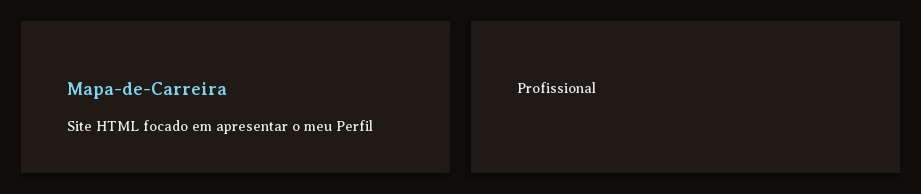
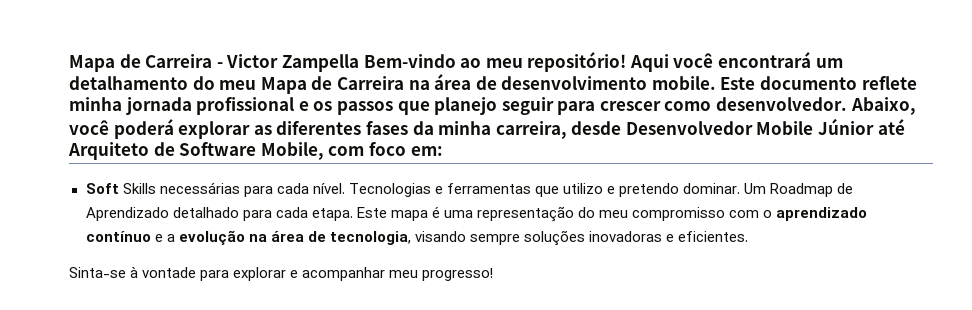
[67,82,227,99] [67,120,373,134] [517,82,596,93] Mapa-de-Carreira // Site HTML focado em apresentar o meu Perfil Profissional -> [69,52,843,72] [69,74,917,94] [69,97,916,115] [69,118,905,139] [68,142,443,160] [85,182,854,197] [85,206,868,222] [85,230,749,246] [69,266,494,281] Mapa de Carreira - Victor Zampella Bem-vindo ao meu repositório! Aqui você encontrará um detalhamento do meu Mapa de Carreira na área de desenvolvimento mobile. Este documento reflete minha jornada profissional e os passos que planejo seguir para crescer como desenvolvedor. Abaixo, você poderá explorar as diferentes fases da minha carreira, desde Desenvolvedor Mobile Júnior até Arquiteto de Software Mobile, com foco em: // Soft Skills necessárias para cada nível. Tecnologias e ferramentas que utilizo e pretendo dominar. Um Roadmap de Aprendizado detalhado para cada etapa. Este mapa é uma representação do meu compromisso com o aprendizado contínuo e a evolução na área de tecnologia, visando sempre soluções inovadoras e eficientes. // Sinta-se à vontade para explorar e acompanhar meu progresso!

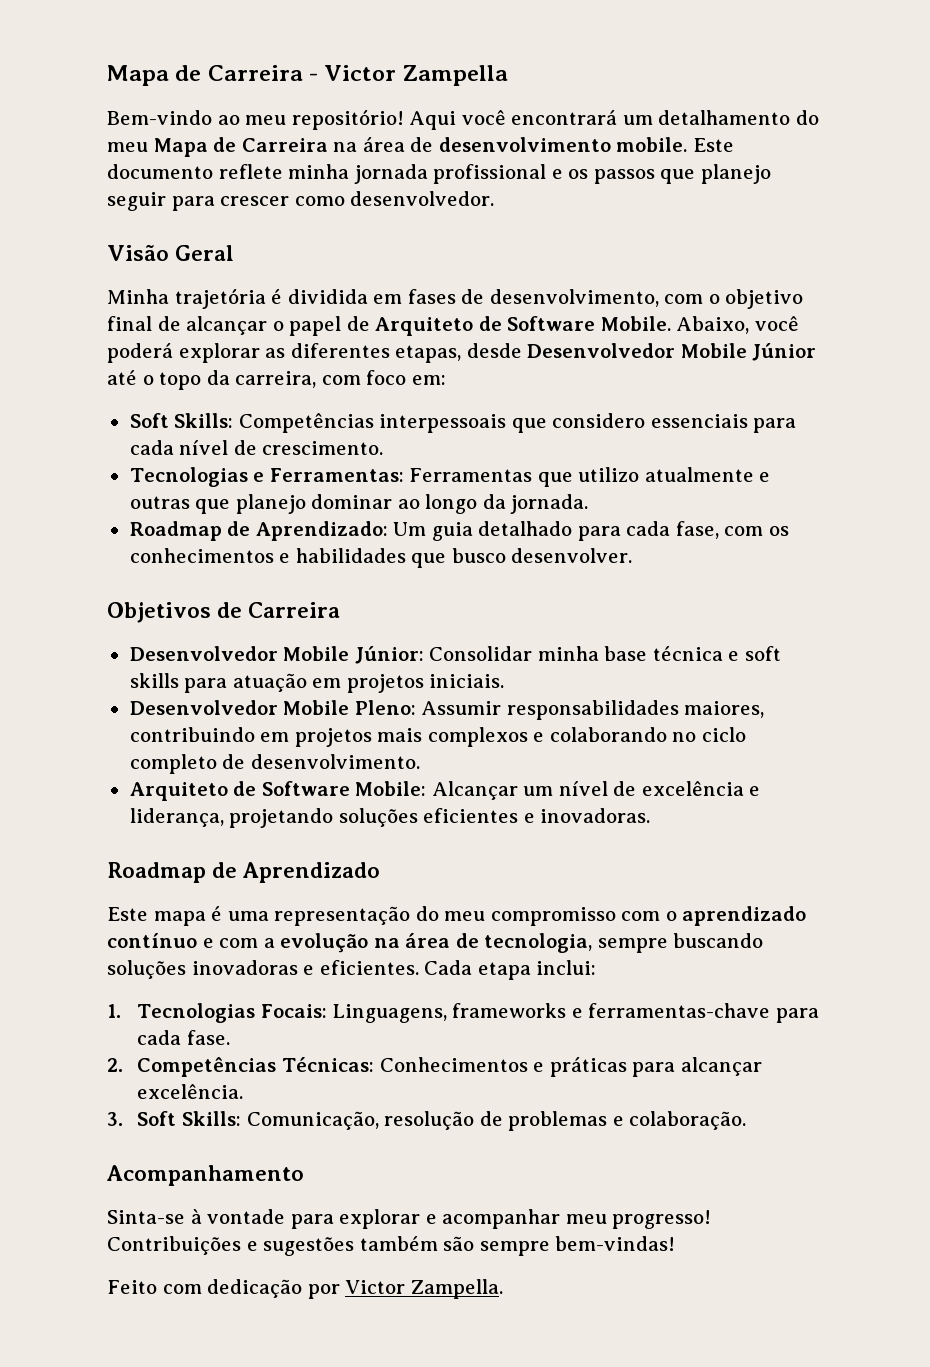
(359, 63) none -> (508, 75) //
(848, 104) none -> [107,244,235,261] [107,288,804,309] [107,316,671,336] // Visão Geral // Minha trajetória é dividida em fases de desenvolvimento, com o objetivo final de alcançar o papel de Arquiteto de Software Mobile.
[365,121,567,139] fases da minha carreira, -> [395,345,462,363] etapas,
[68,142,324,160] Arquiteto de Software Mobile, -> [142,370,317,390] o topo da carreira,
[122,182,767,197] Skills necessárias para cada nível. Tecnologias e ferramentas que utilizo e pretendo dominar. Um -> [174,413,797,433] [129,440,384,455] [129,467,771,487] [129,494,589,514] [129,521,789,541] [129,548,633,568] [107,602,341,623] [129,646,781,664] [129,673,505,693] [129,700,765,720] [129,727,746,747] [129,754,420,774] [129,781,761,801] [129,808,651,828] Skills: Competências interpessoais que considero essenciais para cada nível de crescimento. // Tecnologias e Ferramentas: Ferramentas que utilizo atualmente e outras que planejo dominar ao longo da jornada. // Roadmap de Aprendizado: Um guia detalhado para cada fase, com os conhecimentos e habilidades que busco desenvolver. // Objetivos de Carreira // Desenvolvedor Mobile Júnior: Consolidar minha base técnica e soft skills para atuação em projetos iniciais. // Desenvolvedor Mobile Pleno: Assumir responsabilidades maiores, contribuindo em projetos mais complexos e colaborando no ciclo completo de desenvolvimento. // Arquiteto de Software Mobile: Alcançar um nível de excelência e liderança, projetando soluções eficientes e inovadoras. //
[172,207,353,221] detalhado para cada etapa. -> (381, 872) //
(163, 238) none -> [219,938,259,948] com
[414,231,520,245] visando sempre -> [597,933,764,953] sempre buscando
(749, 236) none -> [424,960,597,980] [107,1003,819,1023] [137,1030,231,1045] [107,1057,762,1077] [137,1084,244,1099] [107,1111,747,1131] [106,1165,304,1186] Cada etapa inclui: // 1. Tecnologias Focais: Linguagens, frameworks e ferramentas-chave para cada fase. // 2. Competências Técnicas: Conhecimentos e práticas para alcançar excelência. // 3. Soft Skills: Comunicação, resolução de problemas e colaboração. // Acompanhamento
(494, 274) none -> [107,1236,676,1256] [107,1279,503,1299] Contribuições e sugestões também são sempre bem-vindas! // Feito com dedicação por Victor Zampella.

